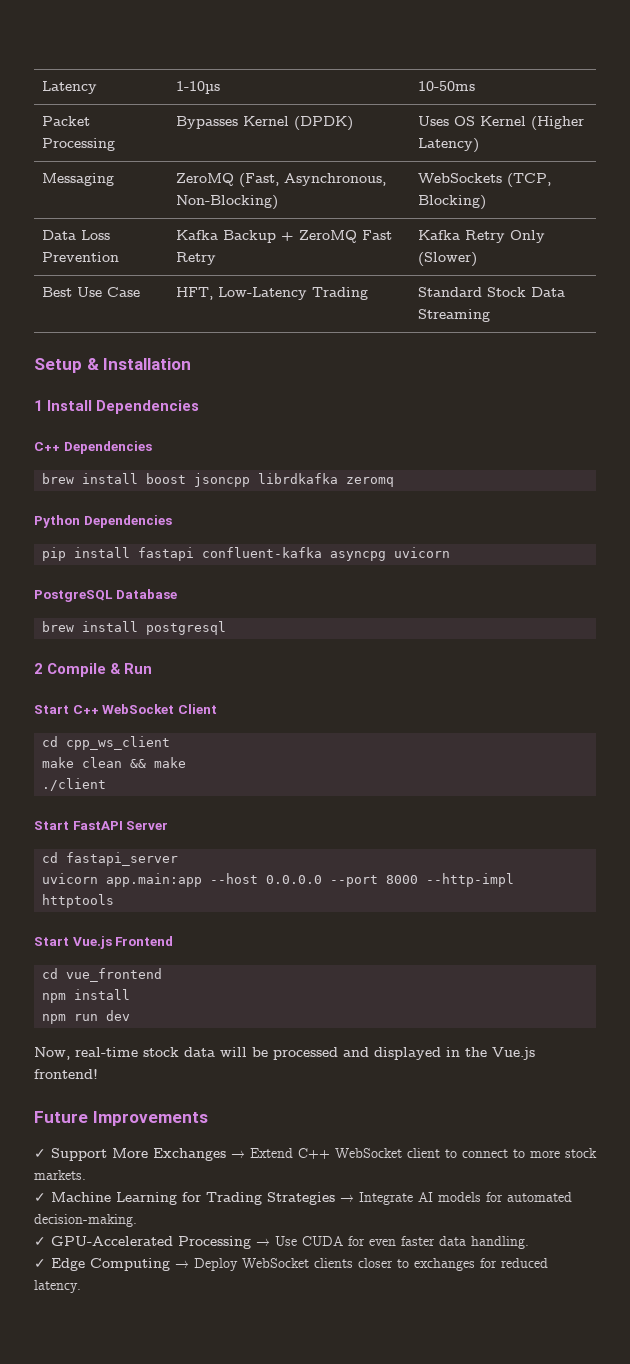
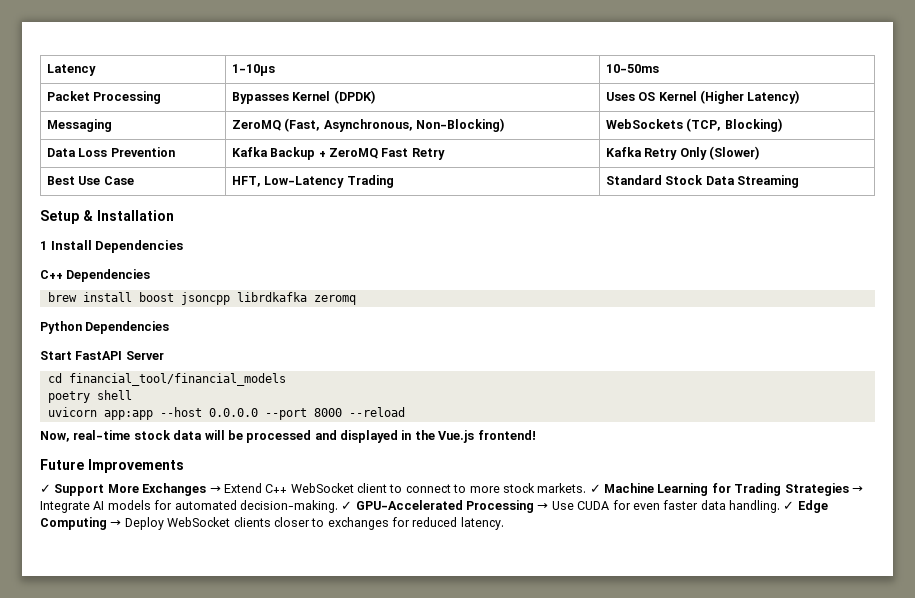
[42,547,451,561] [34,589,177,602] [42,621,227,635] [34,663,153,677] [34,704,217,714] [42,736,171,750] [42,757,187,768] [42,778,107,791] // pip install fastapi confluent-kafka asyncpg uvicorn // PostgreSQL Database // brew install postgresql // 2 Compile & Run // Start C++ WebSocket Client // cd cpp_ws_client // make clean && make // ./client -> (170, 327) none
[66,852,179,866] [42,873,203,887] fastapi_server // uvicorn app.main:app -> [68,373,286,386] [47,390,132,403] [47,407,153,420] financial_tool/financial_models // poetry shell // uvicorn app:app
[426,873,515,887] [42,894,115,908] [34,936,174,949] [42,968,163,982] [42,989,131,1003] [42,1010,131,1024] --http-impl httptools // Start Vue.js Frontend // cd vue_frontend // npm install // npm run dev -> [348,407,405,417] --reload
(86, 1175) // -> (587, 488) none
(137, 1220) // -> (338, 506) none
(529, 1242) // -> (780, 506) none

